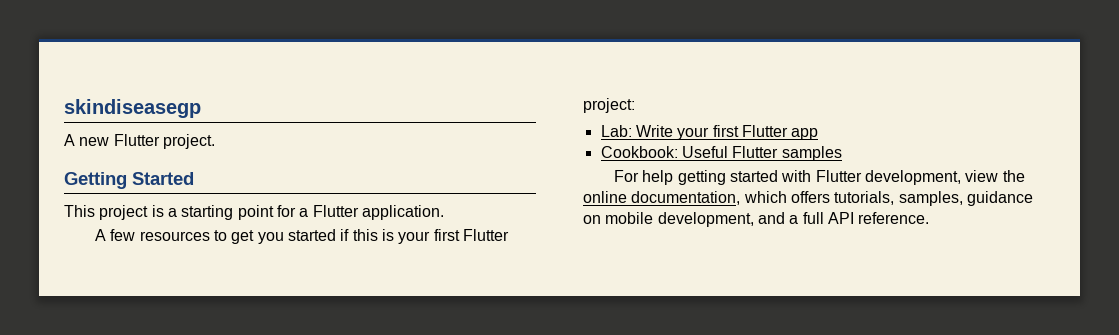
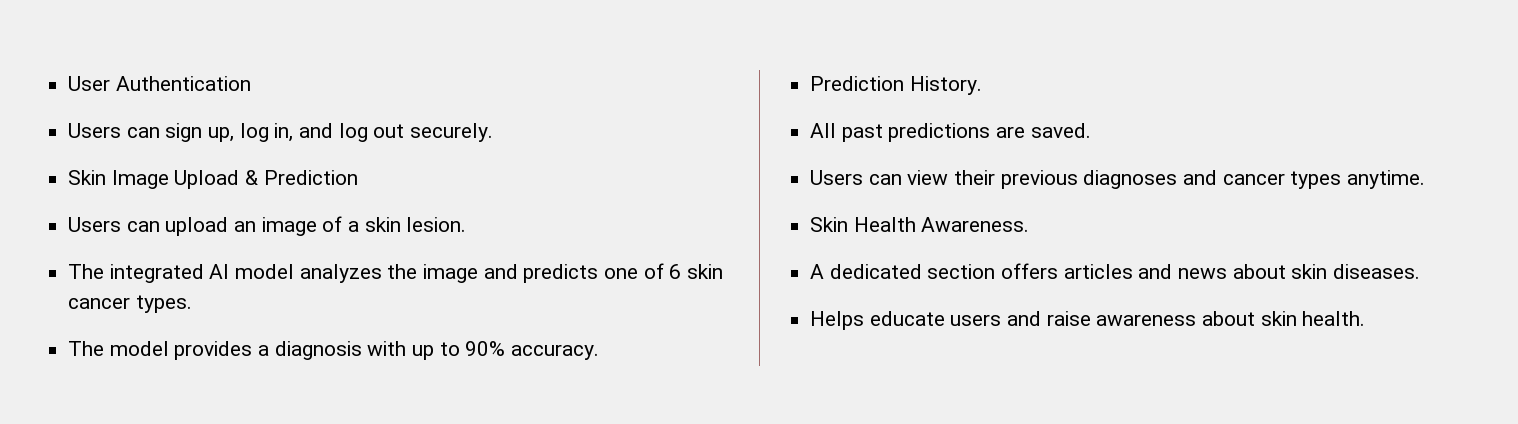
[64,99,201,118] [64,134,215,149] [64,172,194,189] [64,205,444,220] [95,229,509,244] [583,98,635,113] [600,125,819,140] [600,146,842,161] [614,170,1025,185] [583,191,1033,206] [583,212,930,227] skindiseasegp // A new Flutter project. // Getting Started // This project is a starting point for a Flutter application. // A few resources to get you started if this is your first Flutter project: // Lab: Write your first Flutter app // Cookbook: Useful Flutter samples // For help getting started with Flutter development, view the online documentation, which offers tutorials, samples, guidance on mobile development, and a full API reference. -> [68,76,251,91] [68,123,494,142] [68,170,358,189] [68,216,467,236] [68,263,724,283] [68,295,192,313] [68,341,600,360] [810,76,982,95] [810,123,1091,142] [810,170,1426,189] [810,217,1030,232] [810,263,1421,279] [810,311,1366,330] User Authentication // Users can sign up, log in, and log out securely. // Skin Image Upload & Prediction // Users can upload an image of a skin lesion. // The integrated AI model analyzes the image and predicts one of 6 skin cancer types. // The model provides a diagnosis with up to 90% accuracy. // Prediction History. // All past predictions are saved. // Users can view their previous diagnoses and cancer types anytime. // Skin Health Awareness. // A dedicated section offers articles and news about skin diseases. // Helps educate users and raise awareness about skin health.

